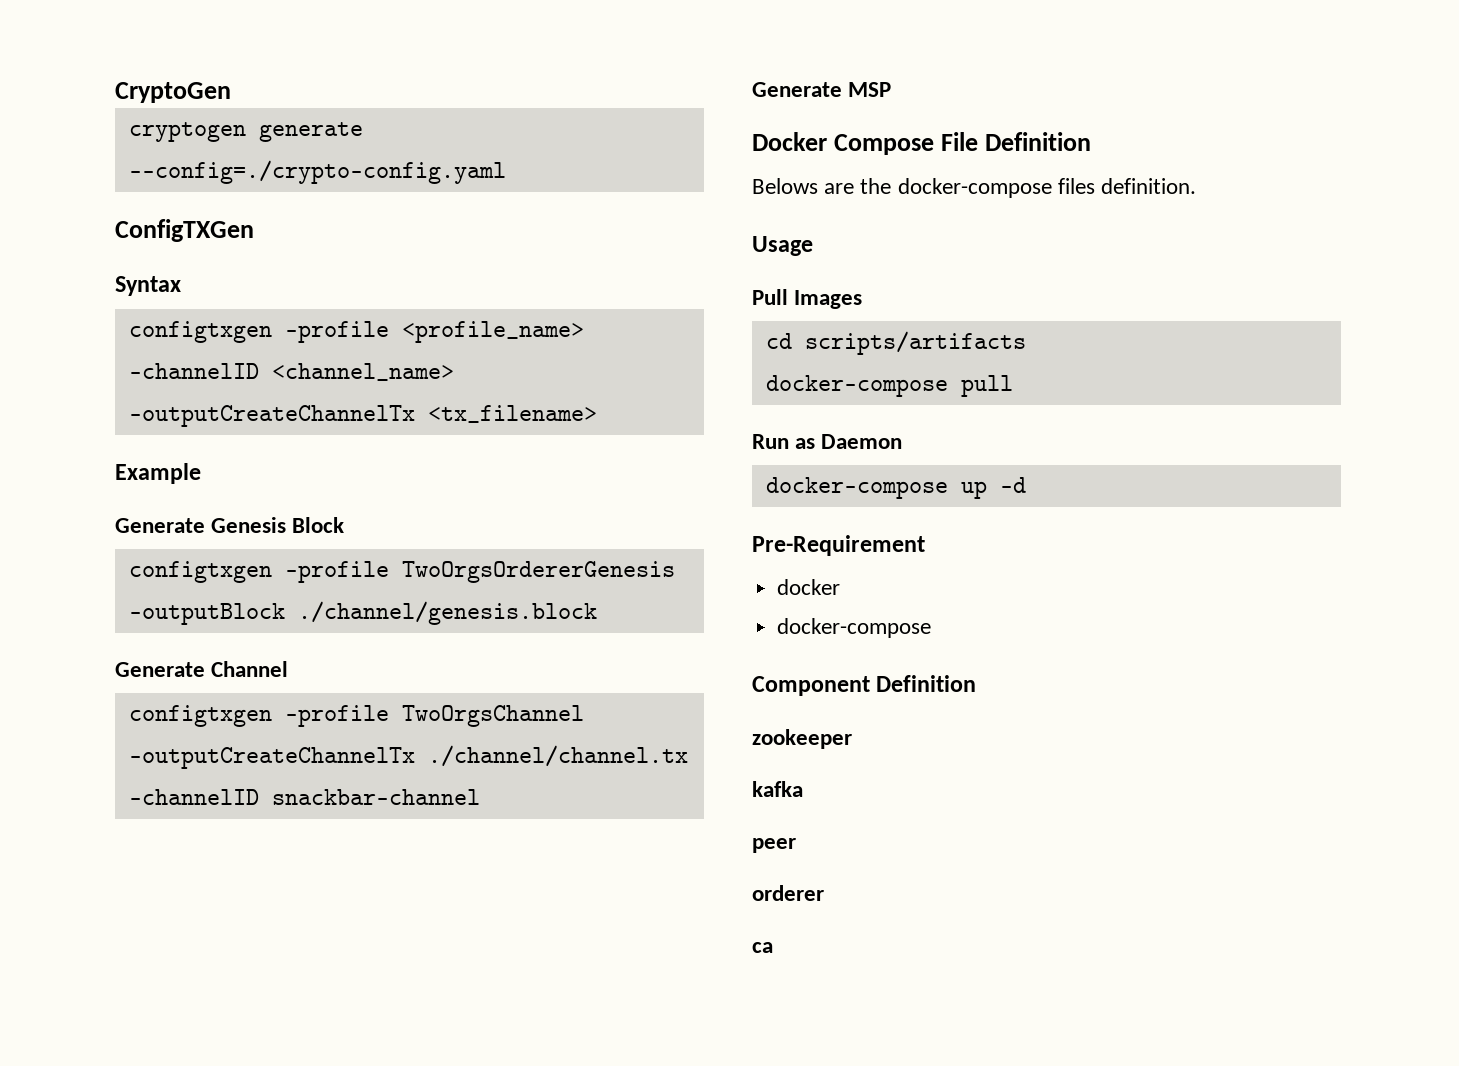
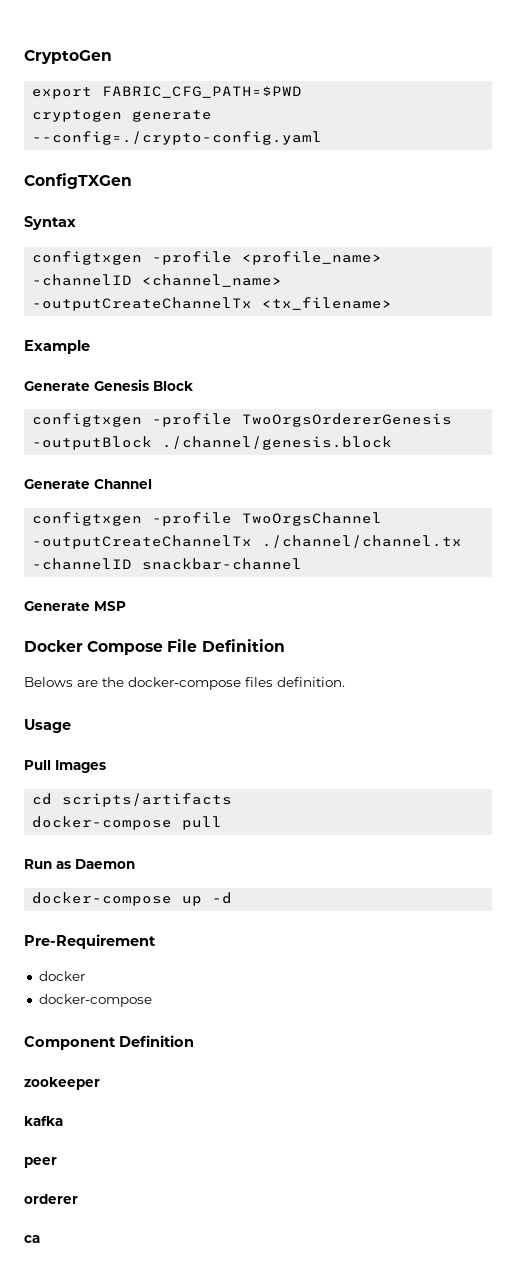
(231, 92) none -> [32,86,303,99] // export FABRIC_CFG_PATH=$PWD

